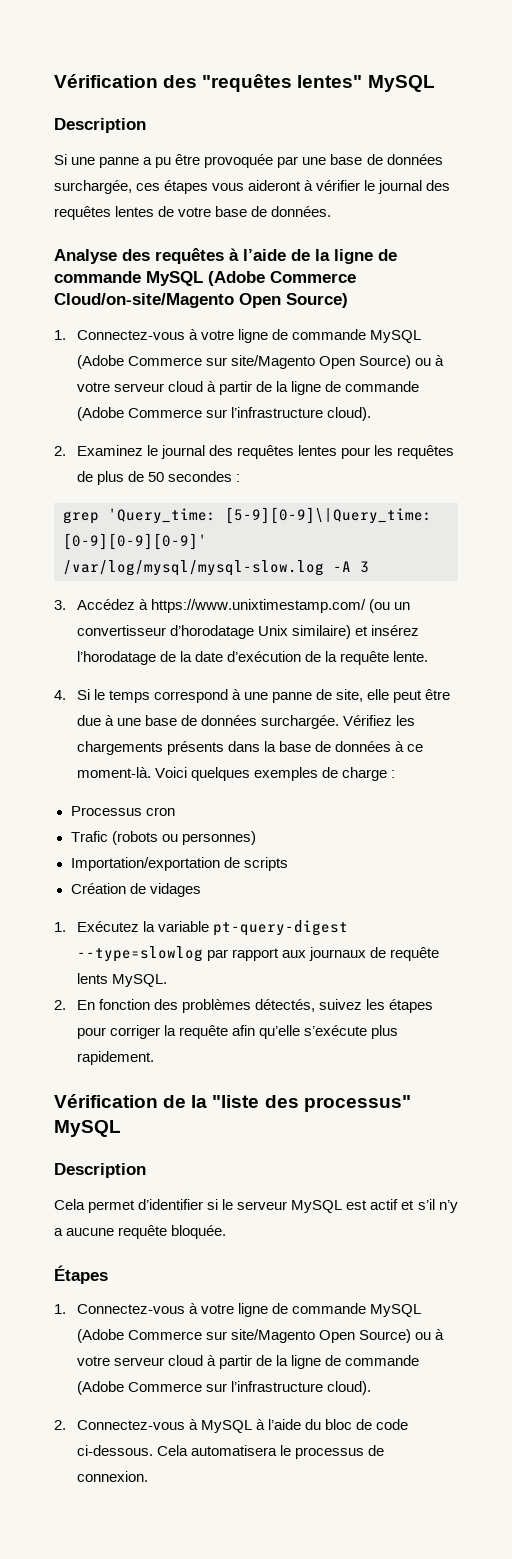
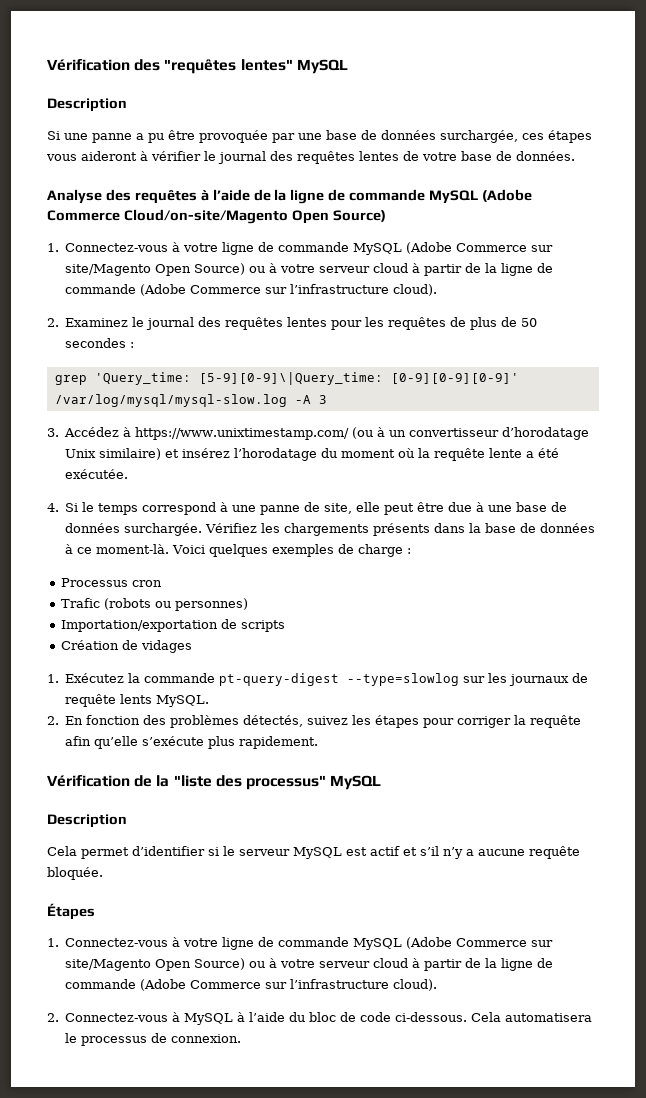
(390, 606) none -> [377,427,386,437] à
[159,651,429,665] de la date d’exécution de la requête lente. -> [321,448,560,461] [65,469,129,479] du moment où la requête lente a été exécutée.
[157,921,209,932] variable -> [144,673,216,683] commande
[206,948,306,961] par rapport aux -> [463,673,508,683] sur les

